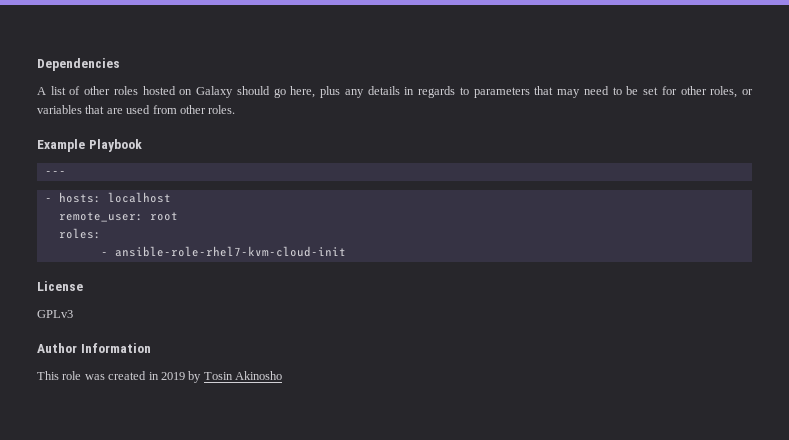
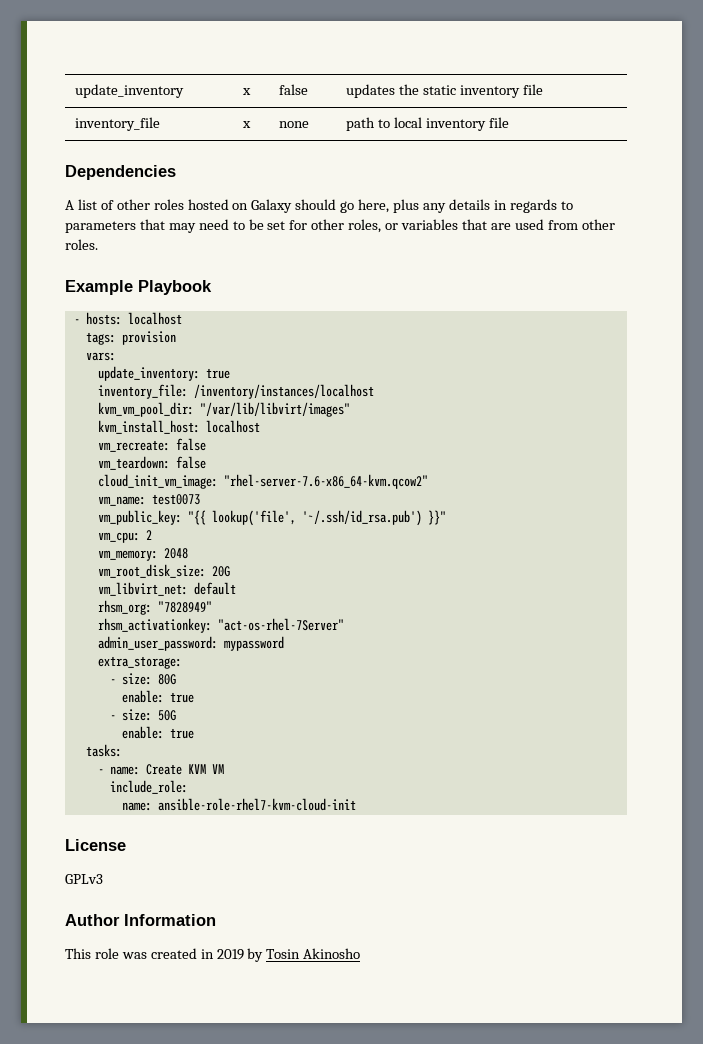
(37, 64) none -> [75,84,185,98] [242,88,252,95] [279,84,309,95] [346,84,543,98] [75,117,161,131] [242,121,252,128] [279,121,310,128] [346,117,509,131] update_inventory | x | false | updates the static inventory file // inventory_file | x | none | path to local inventory file //
[44,171,66,175] // --- -> (212, 287) none
[58,212,178,222] [58,228,101,239] [100,252,108,256] remote_user: root // roles: // - -> [85,331,176,345] [85,352,116,361] [97,366,230,381] [97,384,374,399] [97,402,350,417] [97,420,260,434] [97,438,206,452] [97,456,206,470] [97,474,428,489] [97,494,200,506] [97,510,446,526] [97,530,152,543] [97,548,188,561] [97,564,230,578] [97,582,236,596] [97,600,212,615] [97,618,344,633] [97,636,284,651] [97,656,182,669] [109,673,176,685] [121,690,194,703] [109,709,176,721] [121,726,194,739] [85,744,122,757] [97,764,224,775] [109,780,188,794] [121,802,152,811] tags: provision // vars: // update_inventory: true // inventory_file: /inventory/instances/localhost // kvm_vm_pool_dir: "/var/lib/libvirt/images" // kvm_install_host: localhost // vm_recreate: false // vm_teardown: false // cloud_init_vm_image: "rhel-server-7.6-x86_64-kvm.qcow2" // vm_name: test0073 // vm_public_key: "{{ lookup('file', '~/.ssh/id_rsa.pub') }}" // vm_cpu: 2 // vm_memory: 2048 // vm_root_disk_size: 20G // vm_libvirt_net: default // rhsm_org: "7828949" // rhsm_activationkey: "act-os-rhel-7Server" // admin_user_password: mypassword // extra_storage: // - size: 80G // enable: true // - size: 50G // enable: true // tasks: // - name: Create KVM VM // include_role: // name:

